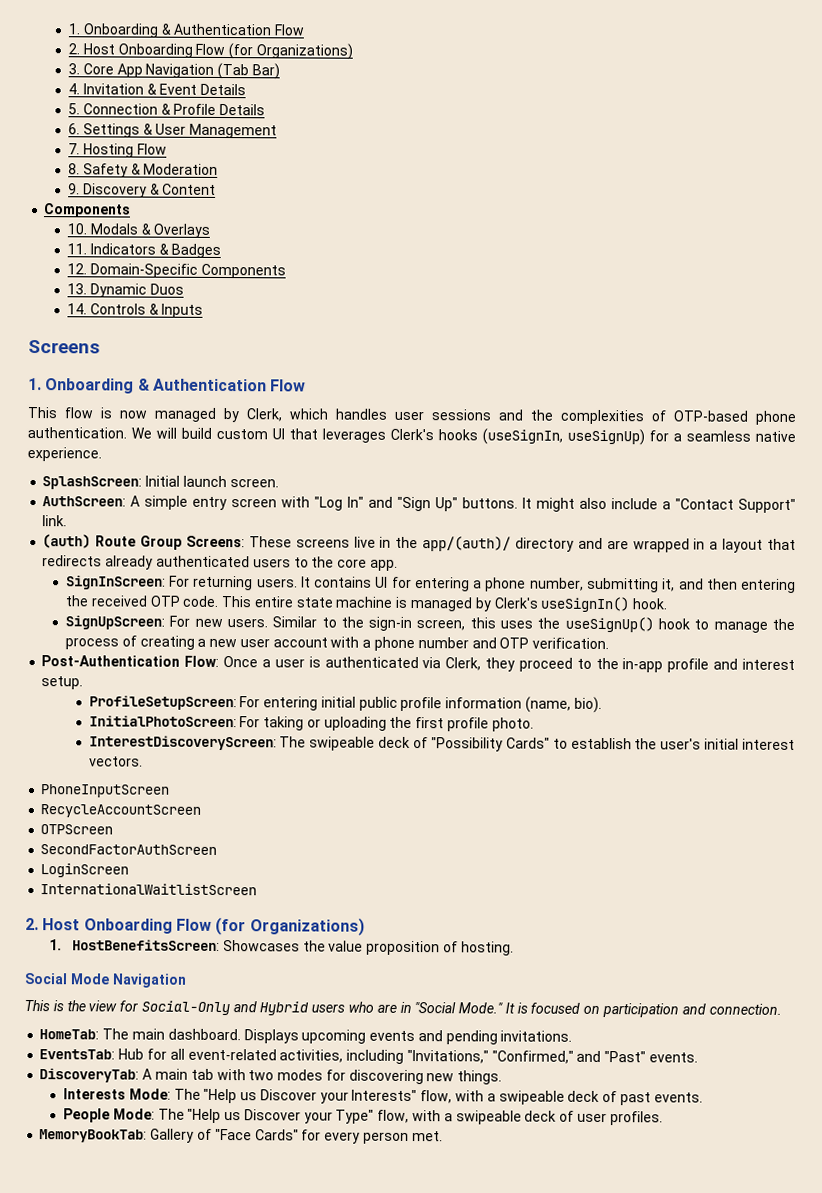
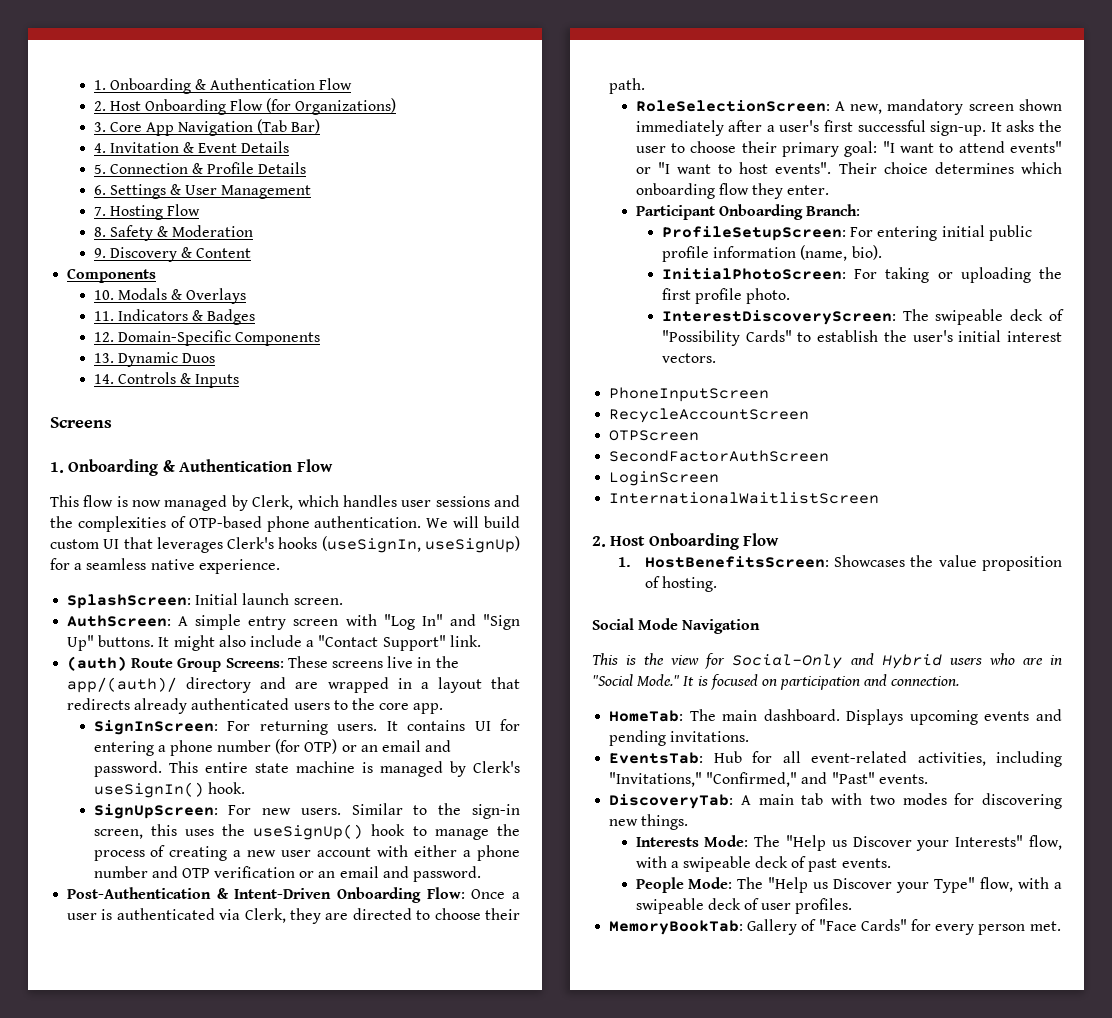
[529,577,796,594] [64,595,220,607] number, submitting it, and then entering the received OTP code. -> [217,739,452,754] [93,761,162,777] number (for OTP) or an email and password.
(360, 642) none -> [414,845,458,857] either
[532,637,610,650] [41,655,181,667] verification. // Post-Authentication -> [214,866,481,882] [67,887,422,903] verification or an email and password. // Post-Authentication & Intent-Driven Onboarding
[518,657,796,673] [41,676,84,690] proceed to the in-app profile and interest setup. -> [325,908,520,920] [609,78,646,94] [635,99,1062,115] [635,120,1062,136] [635,141,1062,157] [635,162,1062,174] [635,183,830,199] [635,204,860,220] are directed to choose their path. // RoleSelectionScreen: A new, mandatory screen shown immediately after a user's first successful sign-up. It asks the user to choose their primary goal: "I want to attend events" or "I want to host events". Their choice determines which onboarding flow they enter. // Participant Onboarding Branch:
[215,916,365,936] (for Organizations) -> (780, 539) none

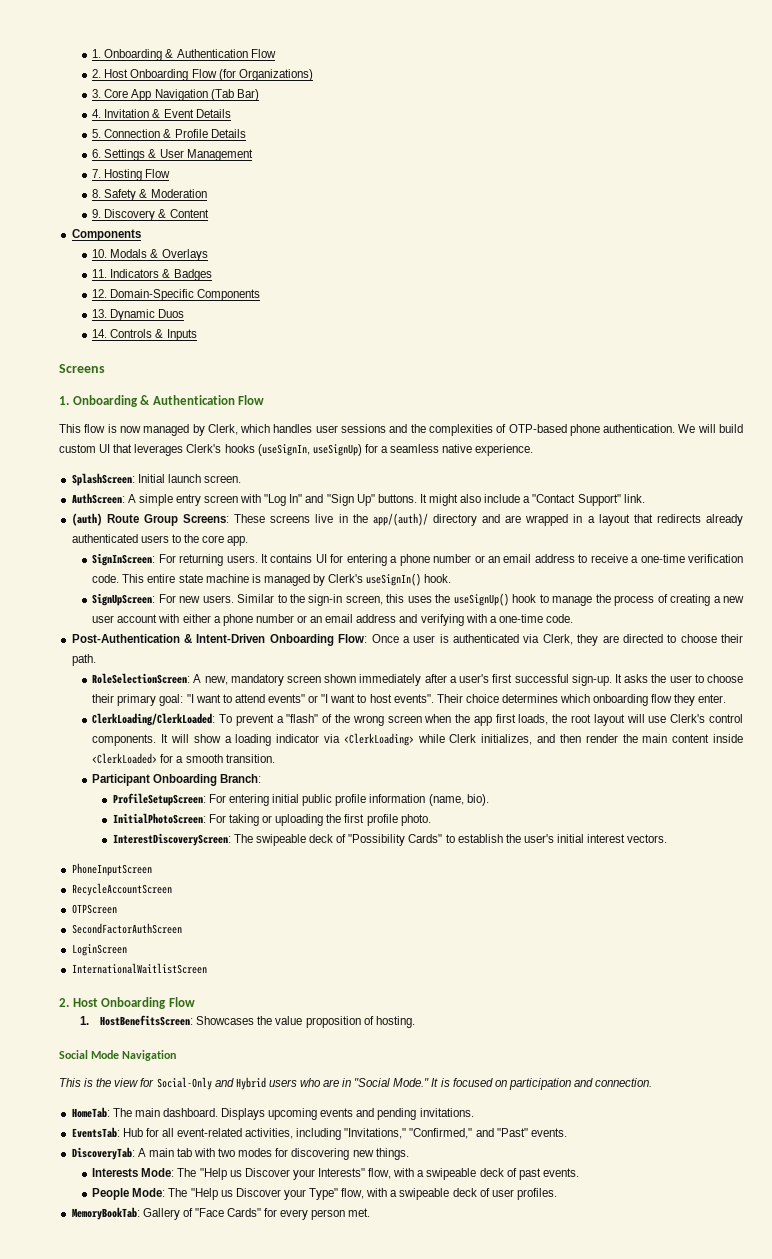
[275,739,452,754] [93,761,162,777] (for OTP) or an email and password. -> [474,554,743,563] [92,574,120,583] or an email address to receive a one-time verification code.
[151,866,481,882] and OTP verification or an email and password. -> [296,614,573,626] or an email address and verifying with a one-time code.
(830, 190) none -> [92,713,743,726] [92,733,743,746] [92,753,275,764] // ClerkLoading/ClerkLoaded: To prevent a "flash" of the wrong screen when the app first loads, the root layout will use Clerk's control components. It will show a loading indicator via <ClerkLoading> while Clerk initializes, and then render the main content inside <ClerkLoaded> for a smooth transition.

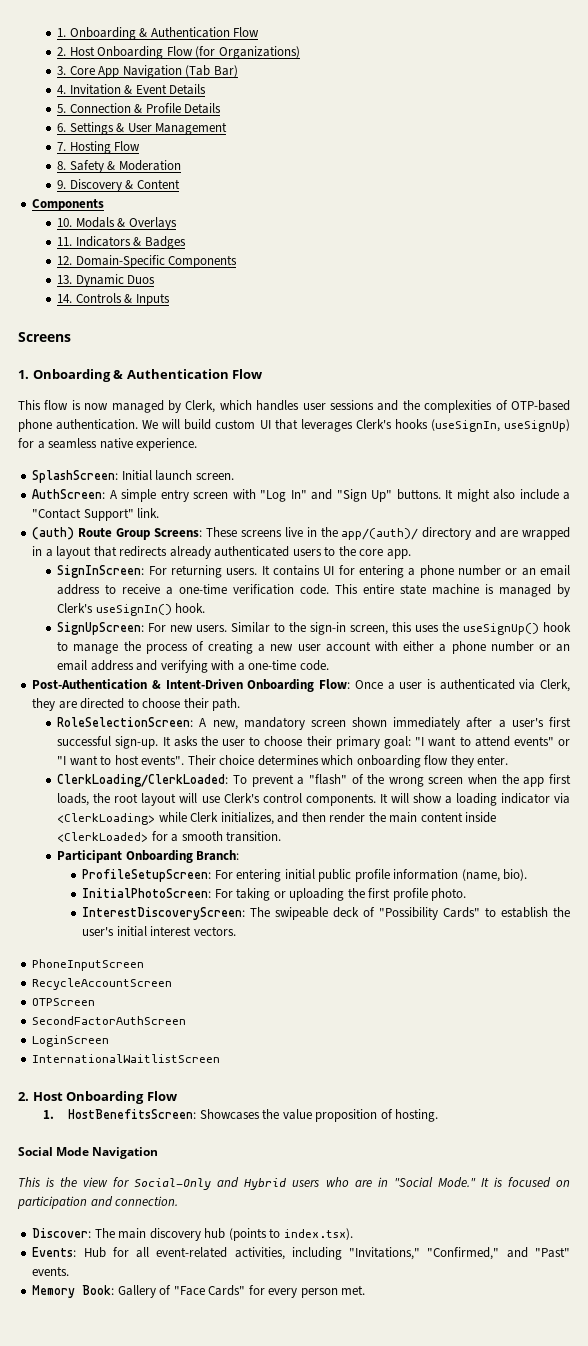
[71,1107,110,1118] HomeTab: -> [32,1228,92,1238] Discover:
[162,1108,474,1120] [71,1127,120,1138] dashboard. Displays upcoming events and pending invitations. // EventsTab: -> [149,1228,353,1241] [32,1247,77,1257] discovery hub (points to index.tsx). // Events:
[71,1147,409,1160] [92,1168,579,1180] [92,1188,557,1200] [71,1207,140,1220] DiscoveryTab: A main tab with two modes for discovering new things. // Interests Mode: The "Help us Discover your Interests" flow, with a swipeable deck of past events. // People Mode: The "Help us Discover your Type" flow, with a swipeable deck of user profiles. // MemoryBookTab: -> [32,1285,115,1298] Memory Book:

